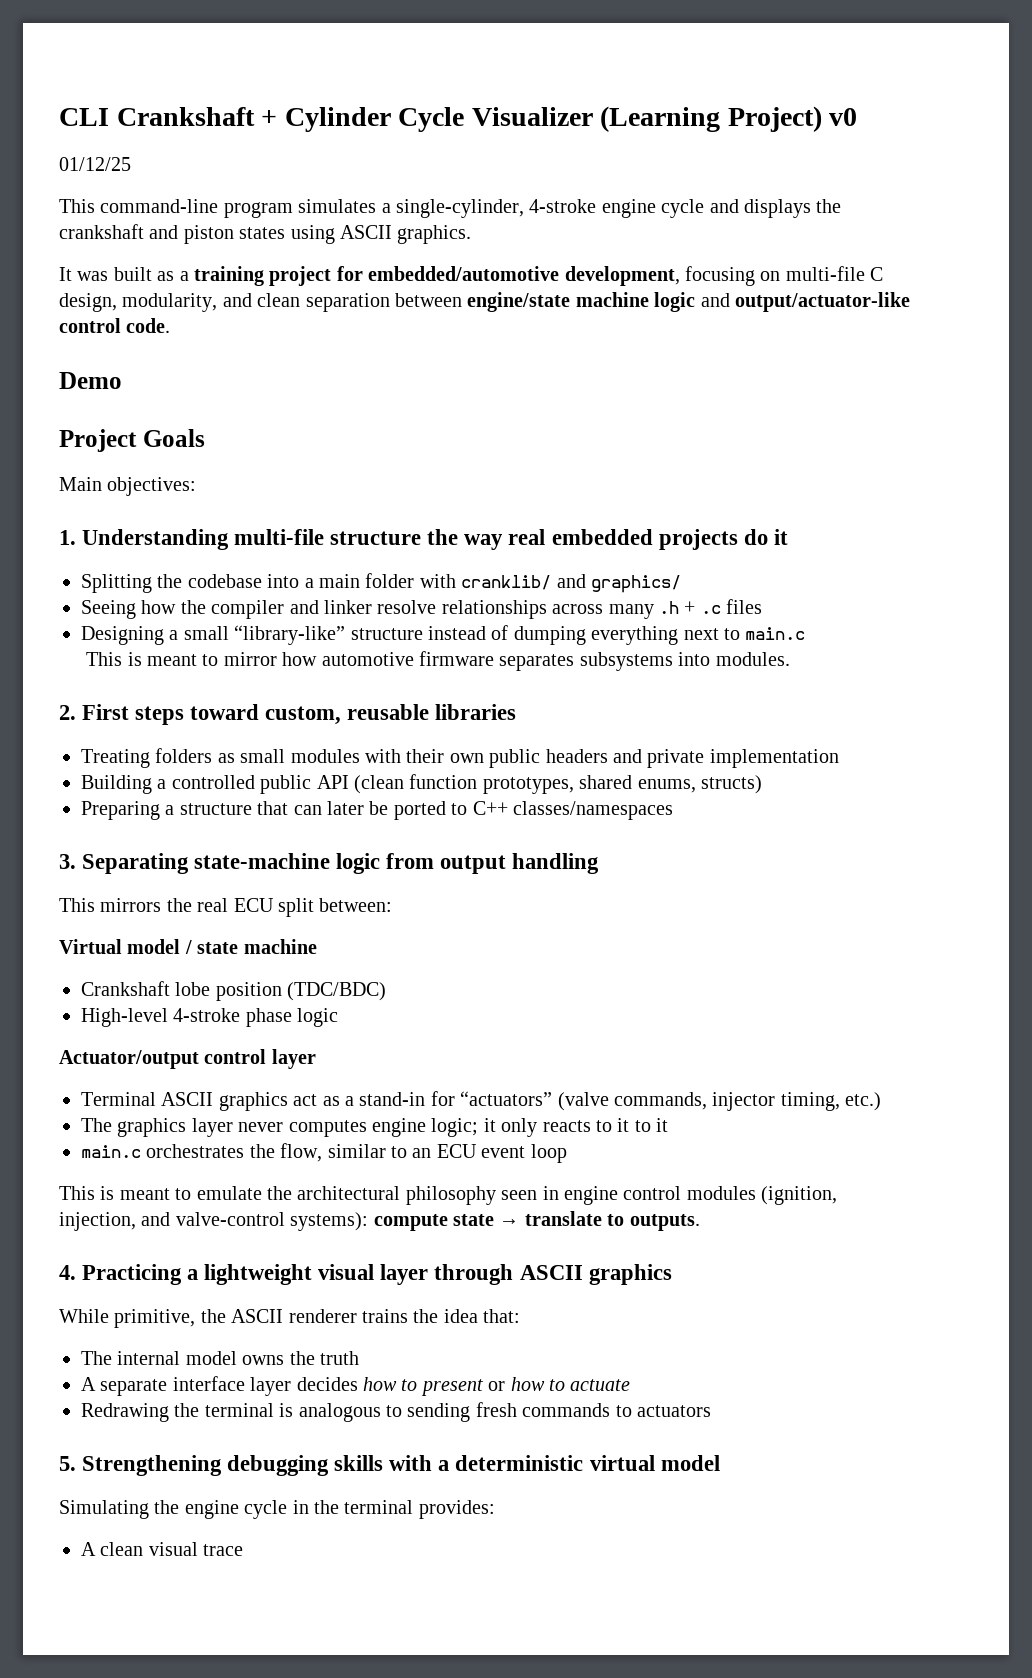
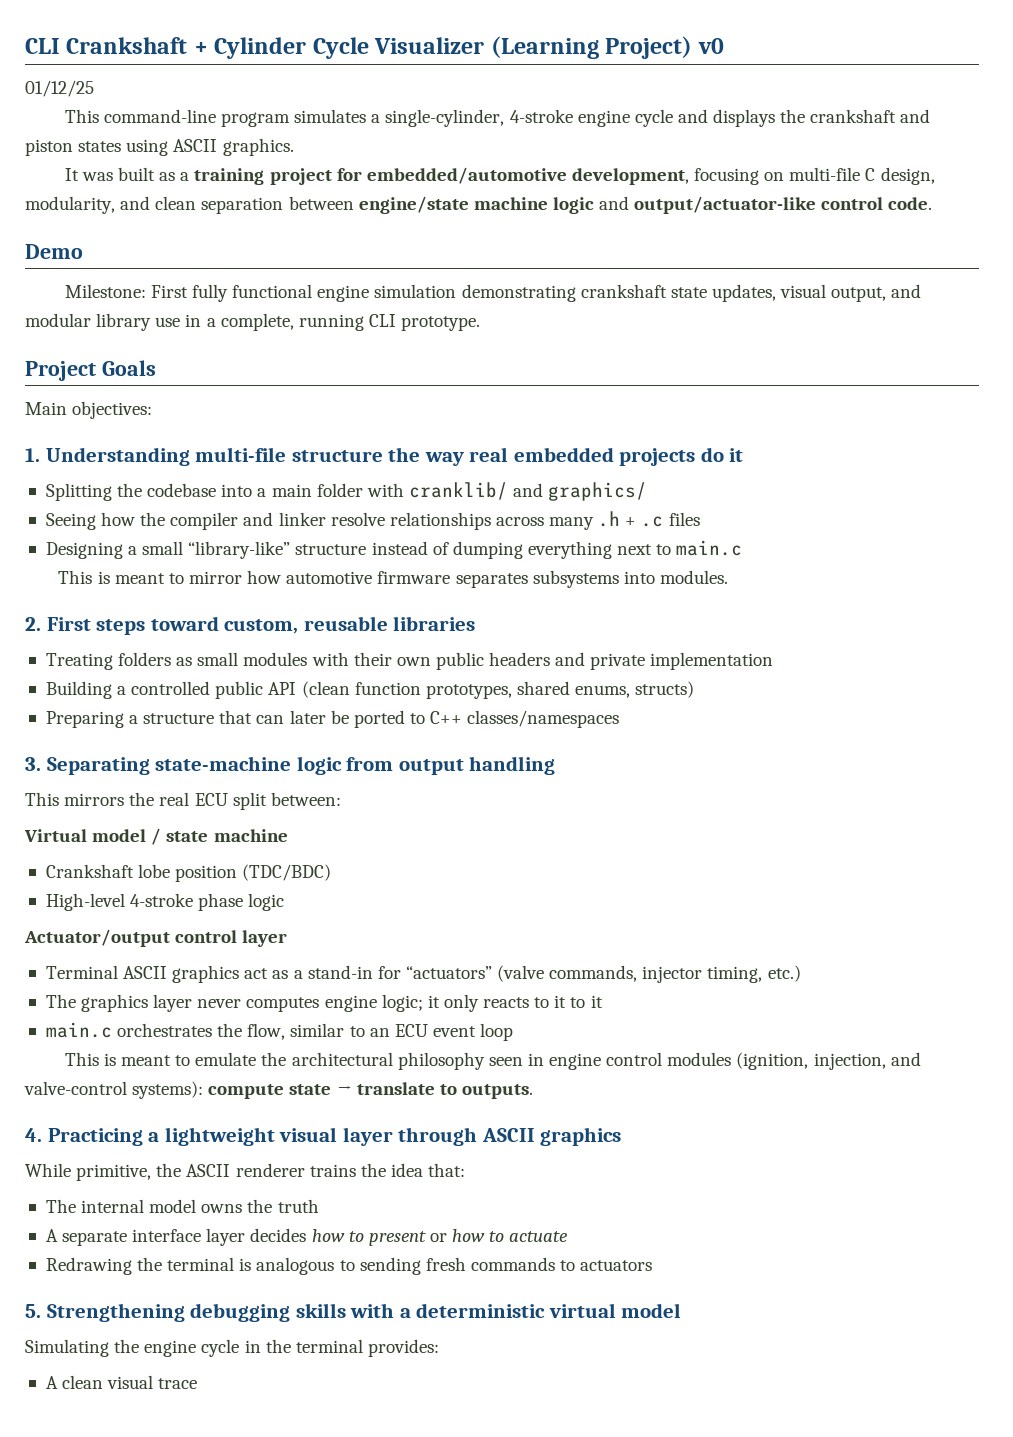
(122, 380) none -> [64,284,922,302] [25,313,481,331] // Milestone: First fully functional engine simulation demonstrating crankshaft state updates, visual output, and modular library use in a complete, running CLI prototype.

